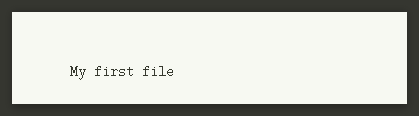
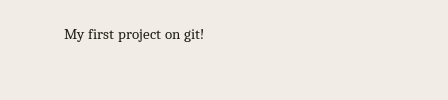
[142,65,174,78] file -> [117,29,204,42] project on git!

